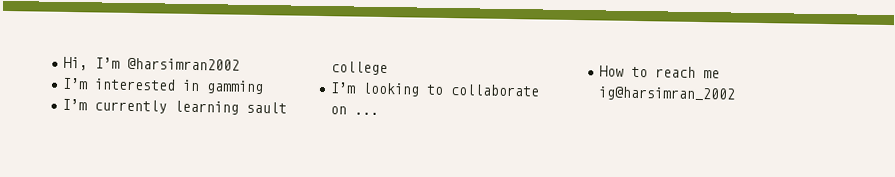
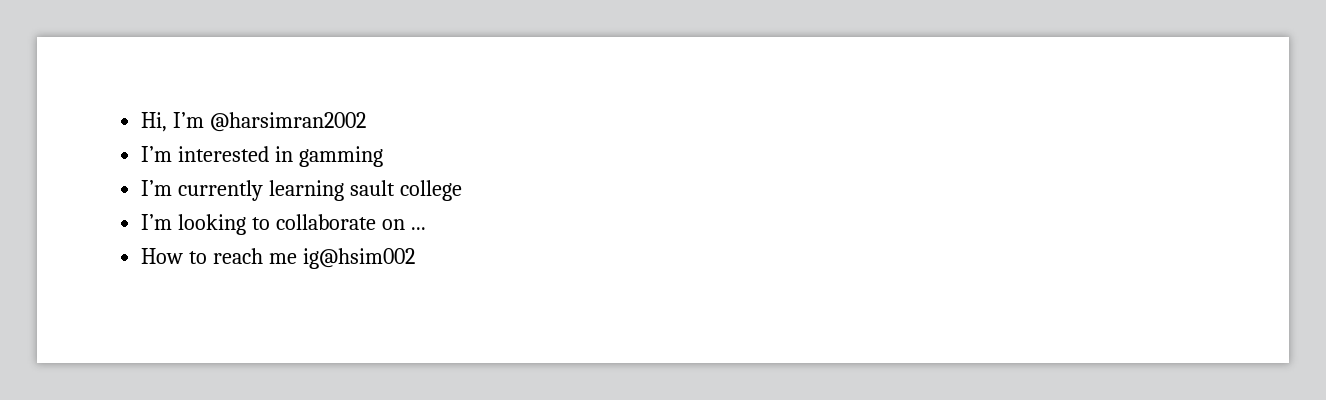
[598,86,737,102] ig@harsimran_2002 -> [302,248,415,269] ig@hsim002

